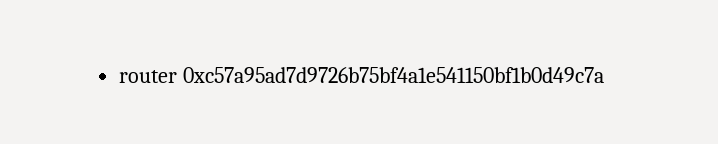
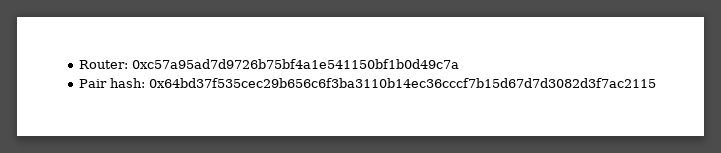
[119,70,178,83] router -> [78,60,128,69] Router:
(605, 75) none -> [78,78,656,88] // Pair hash: 0x64bd37f535cec29b656c6f3ba3110b14ec36cccf7b15d67d7d3082d3f7ac2115

